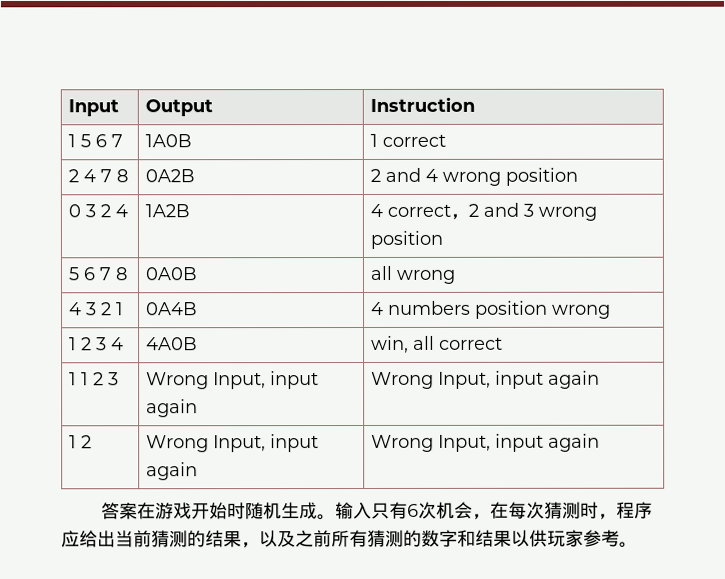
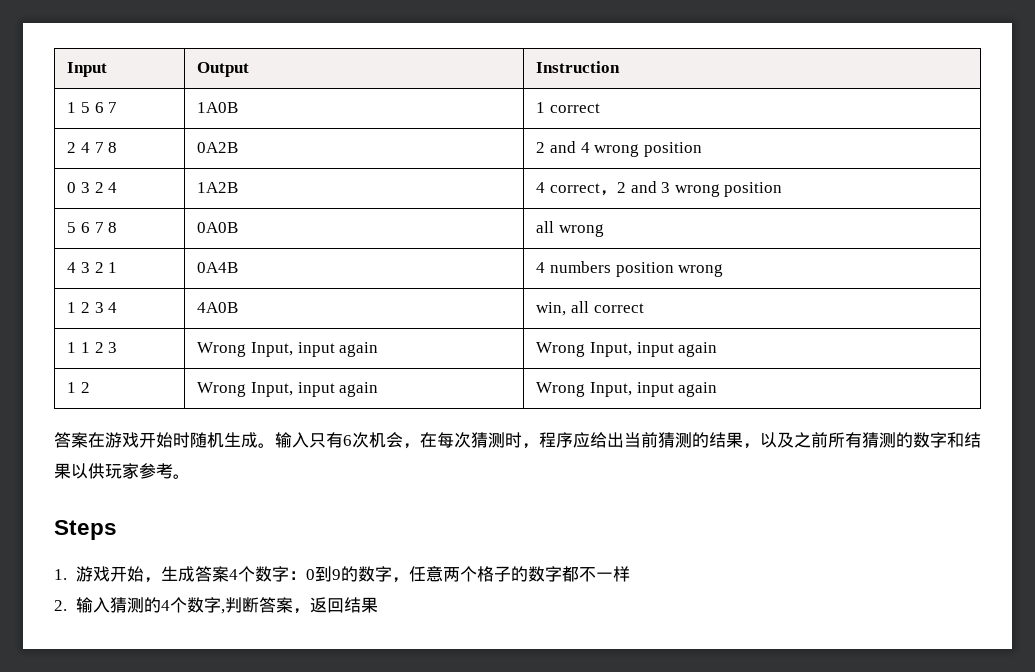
(638, 544) none -> [54,520,117,540] [54,566,630,583] [54,597,378,614] // Steps // 1.游戏开始，生成答案4个数字：0到9的数字，任意两个格子的数字都不一样 // 2.输入猜测的4个数字,判断答案，返回结果

